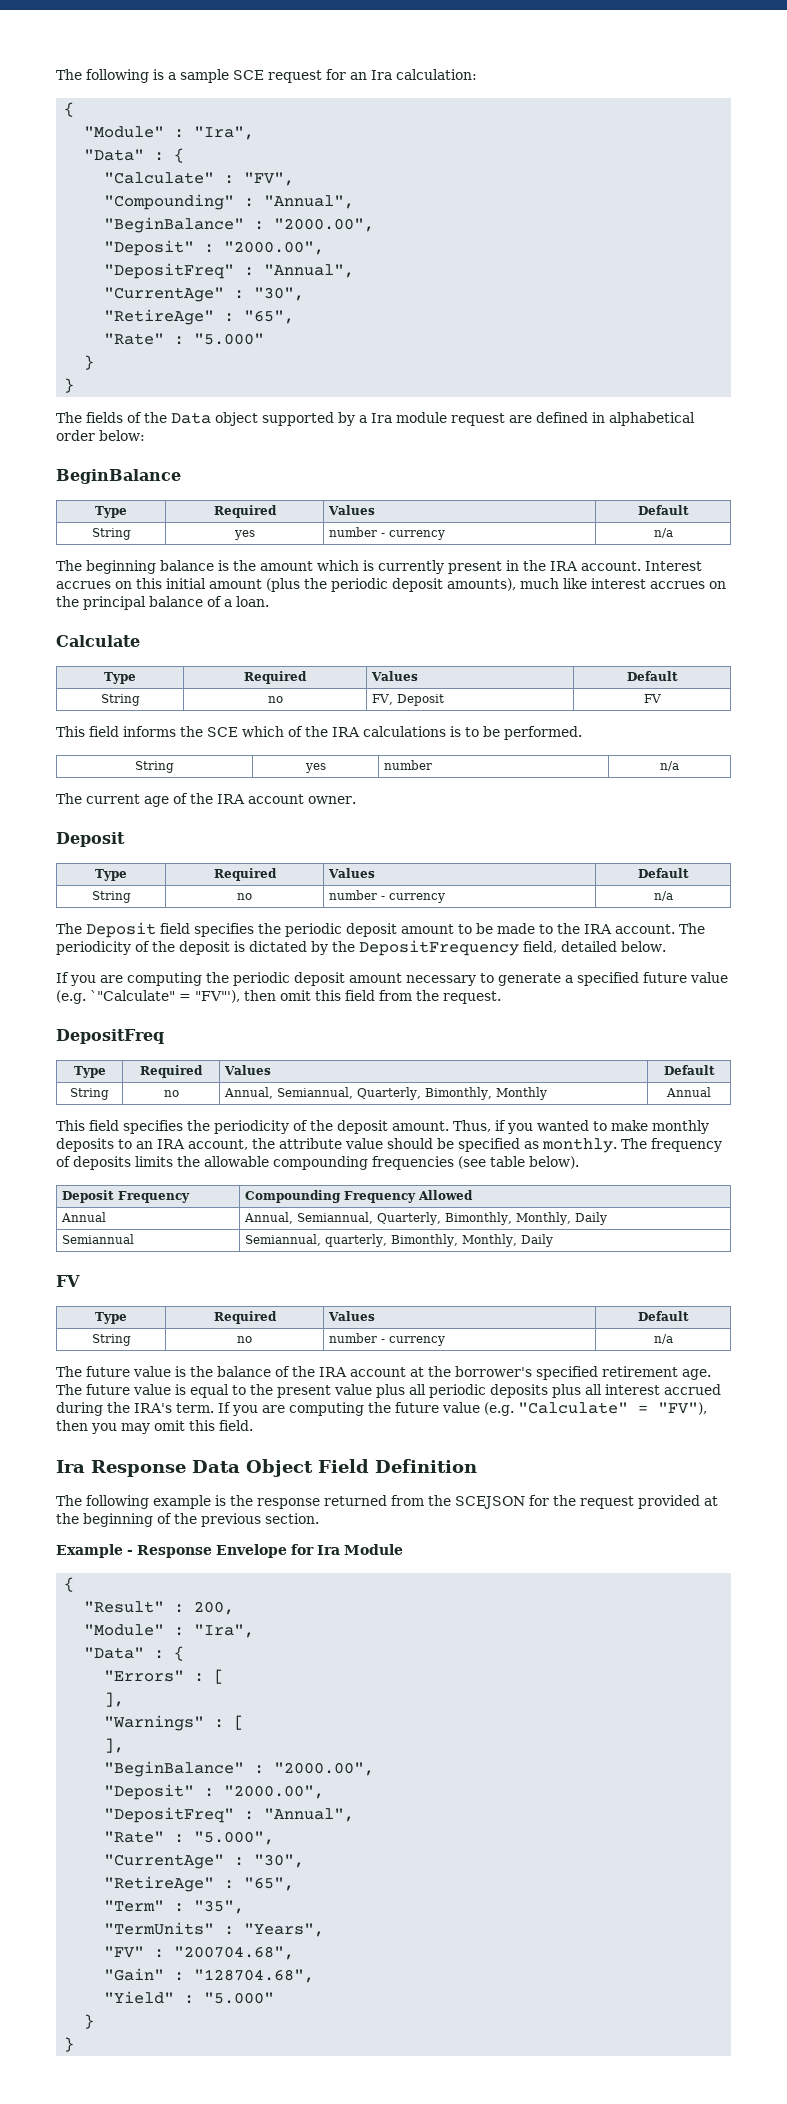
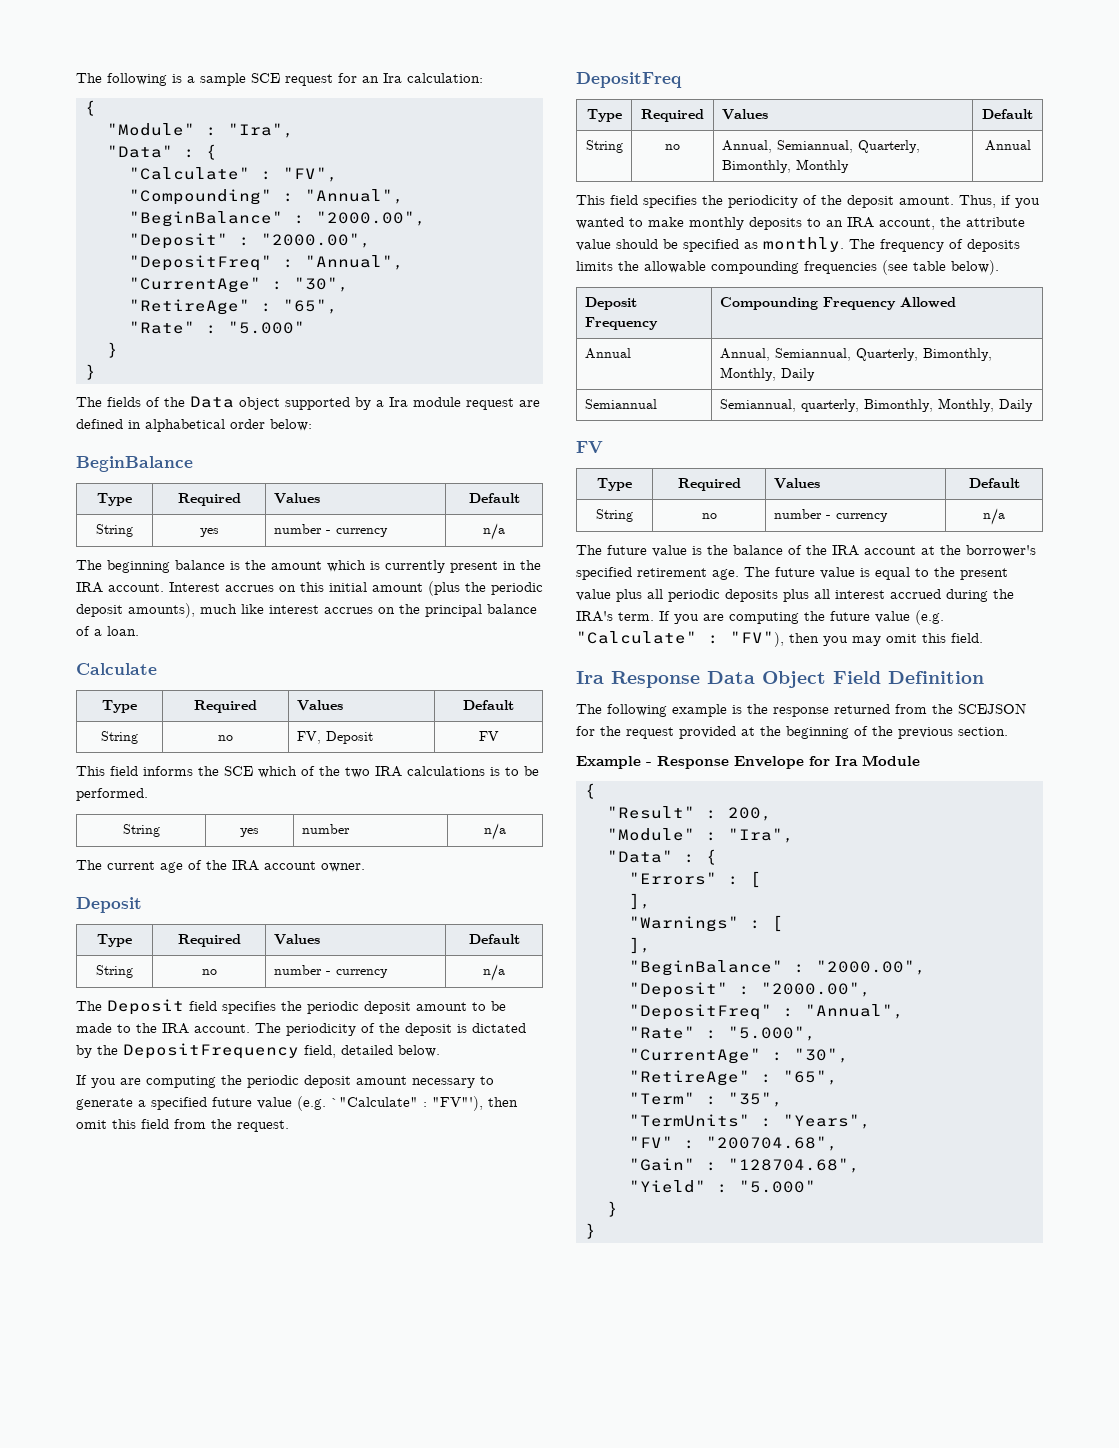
(328, 731) none -> [345,767,370,778] two
[179,994,191,1001] = -> [423,1102,427,1107] :
[638,1405,648,1413] = -> [708,635,719,644] :

